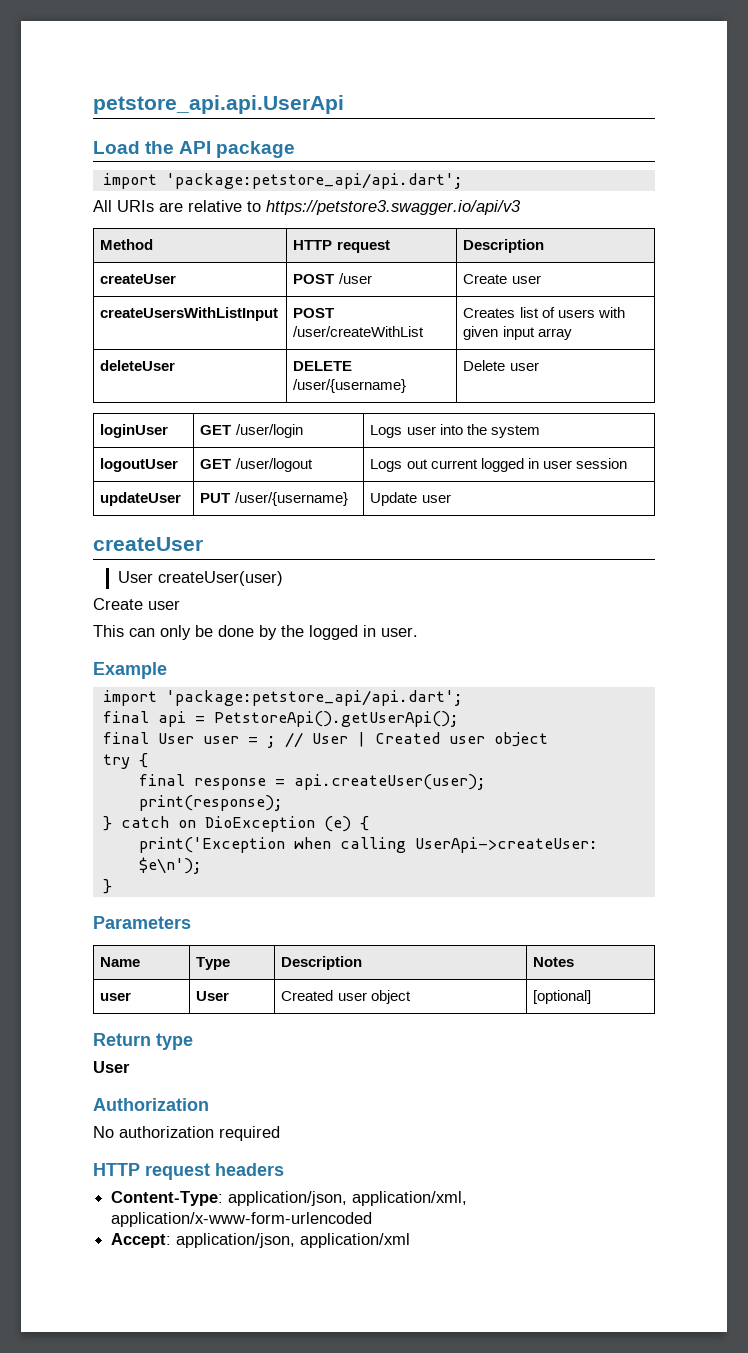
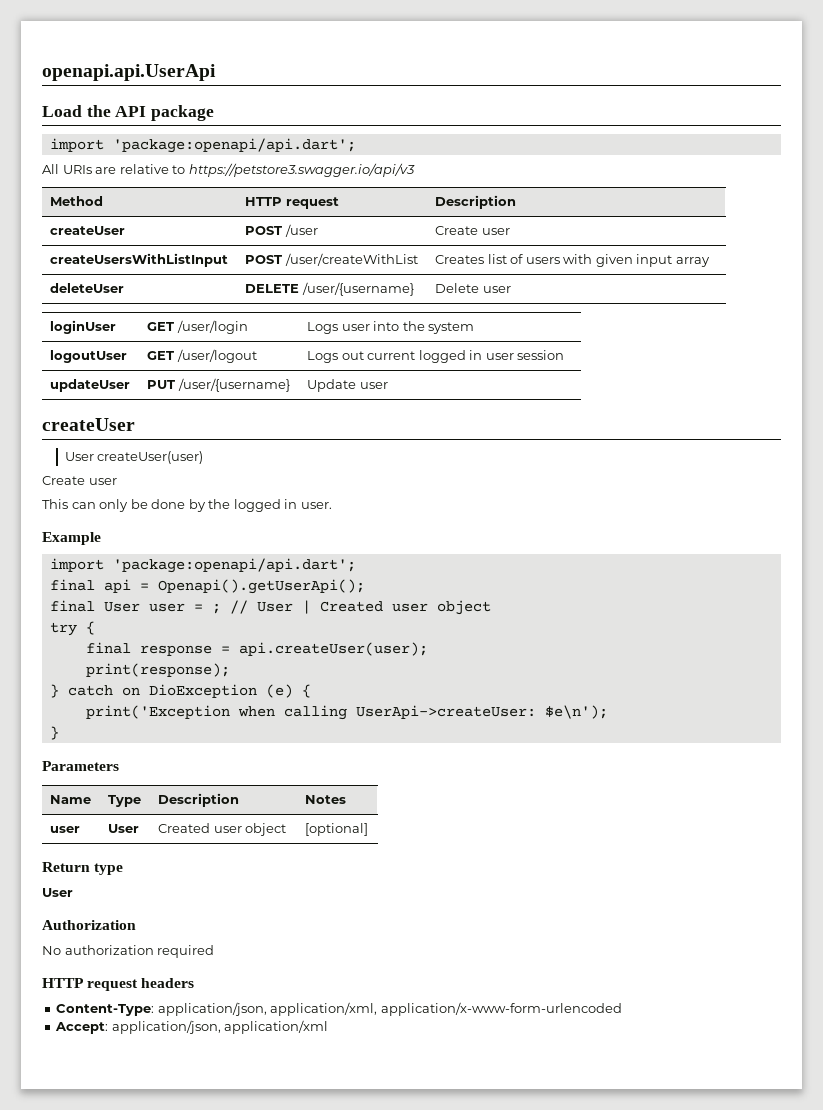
[93,95,344,114] petstore_api.api.UserApi -> [42,64,216,81] openapi.api.UserApi
[165,173,463,189] 'package:petstore_api/api.dart'; -> [112,138,356,153] 'package:openapi/api.dart';
[165,690,463,706] 'package:petstore_api/api.dart'; -> [112,558,356,573] 'package:openapi/api.dart';
[213,711,459,727] PetstoreApi().getUserApi(); -> [157,579,365,594] Openapi().getUserApi();

